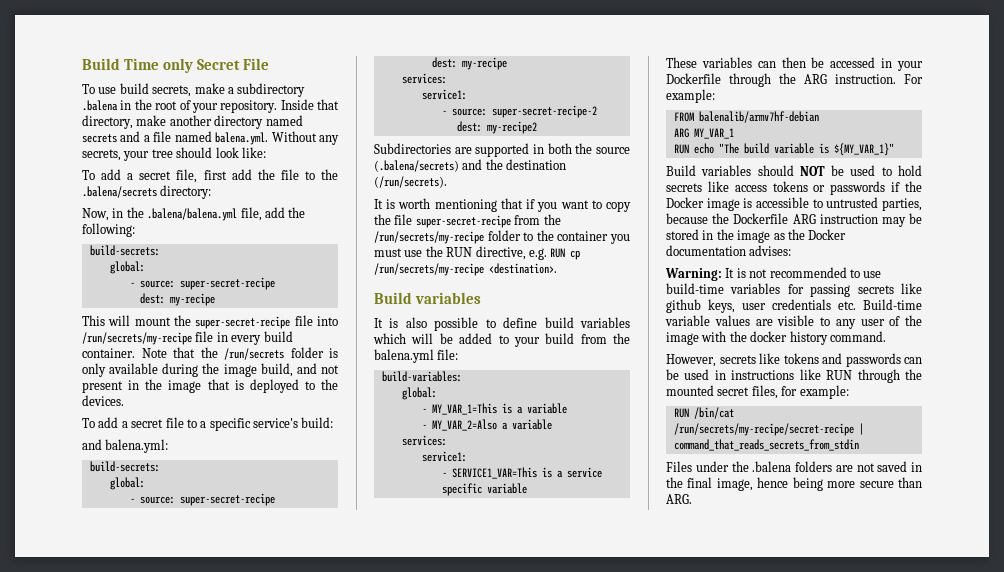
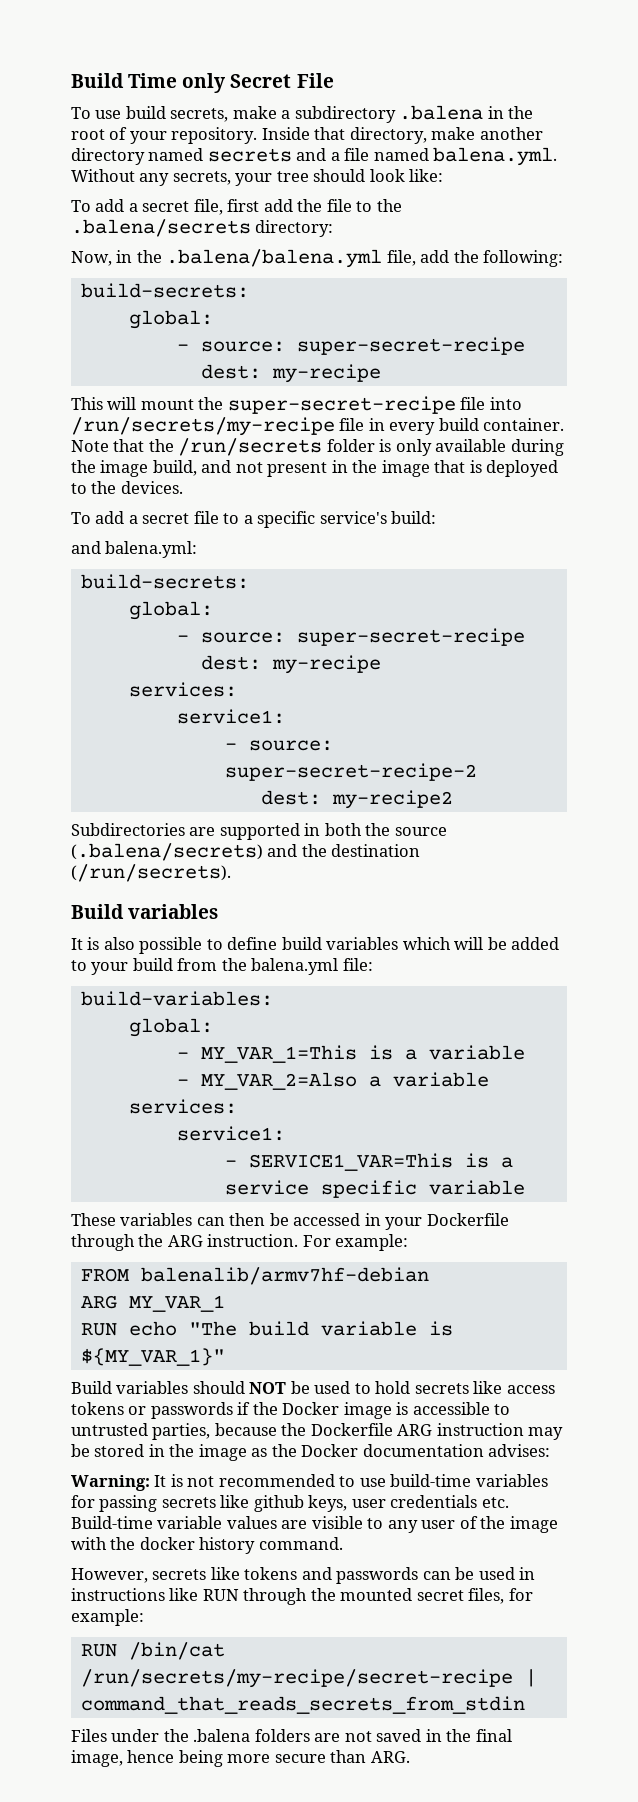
[374,198,631,212] [374,214,561,228] [374,230,630,244] [374,246,581,260] [374,263,557,276] // It is worth mentioning that if you want to copy the file super-secret-recipe from the /run/secrets/my-recipe folder to the container you must use the RUN directive, e.g. RUN cp /run/secrets/my-recipe <destination>. -> (231, 873) none

